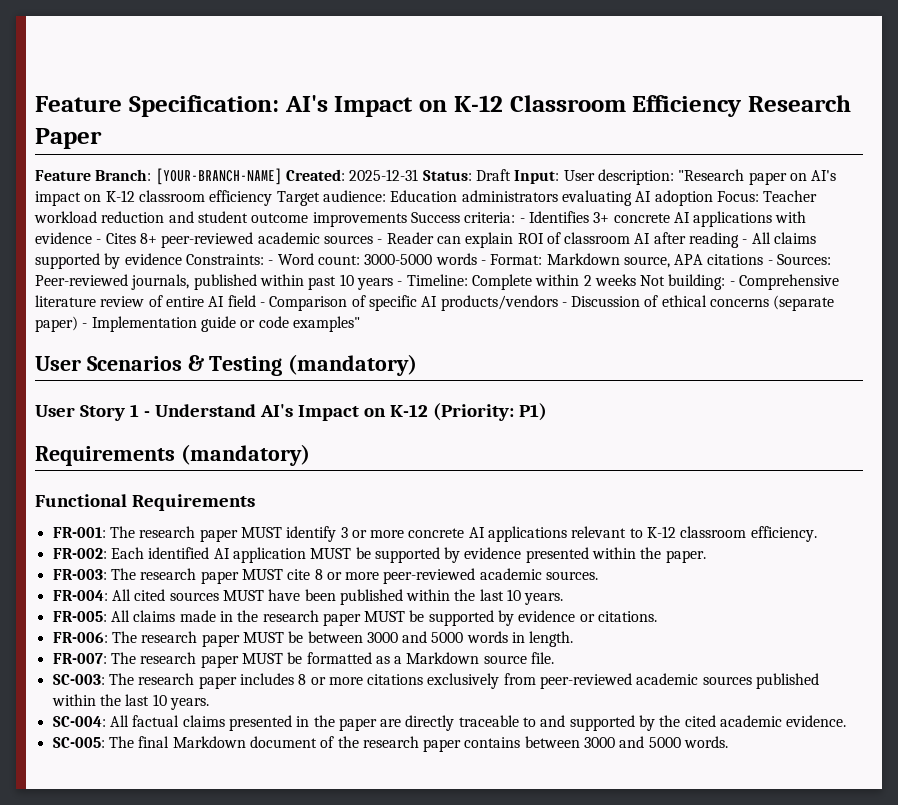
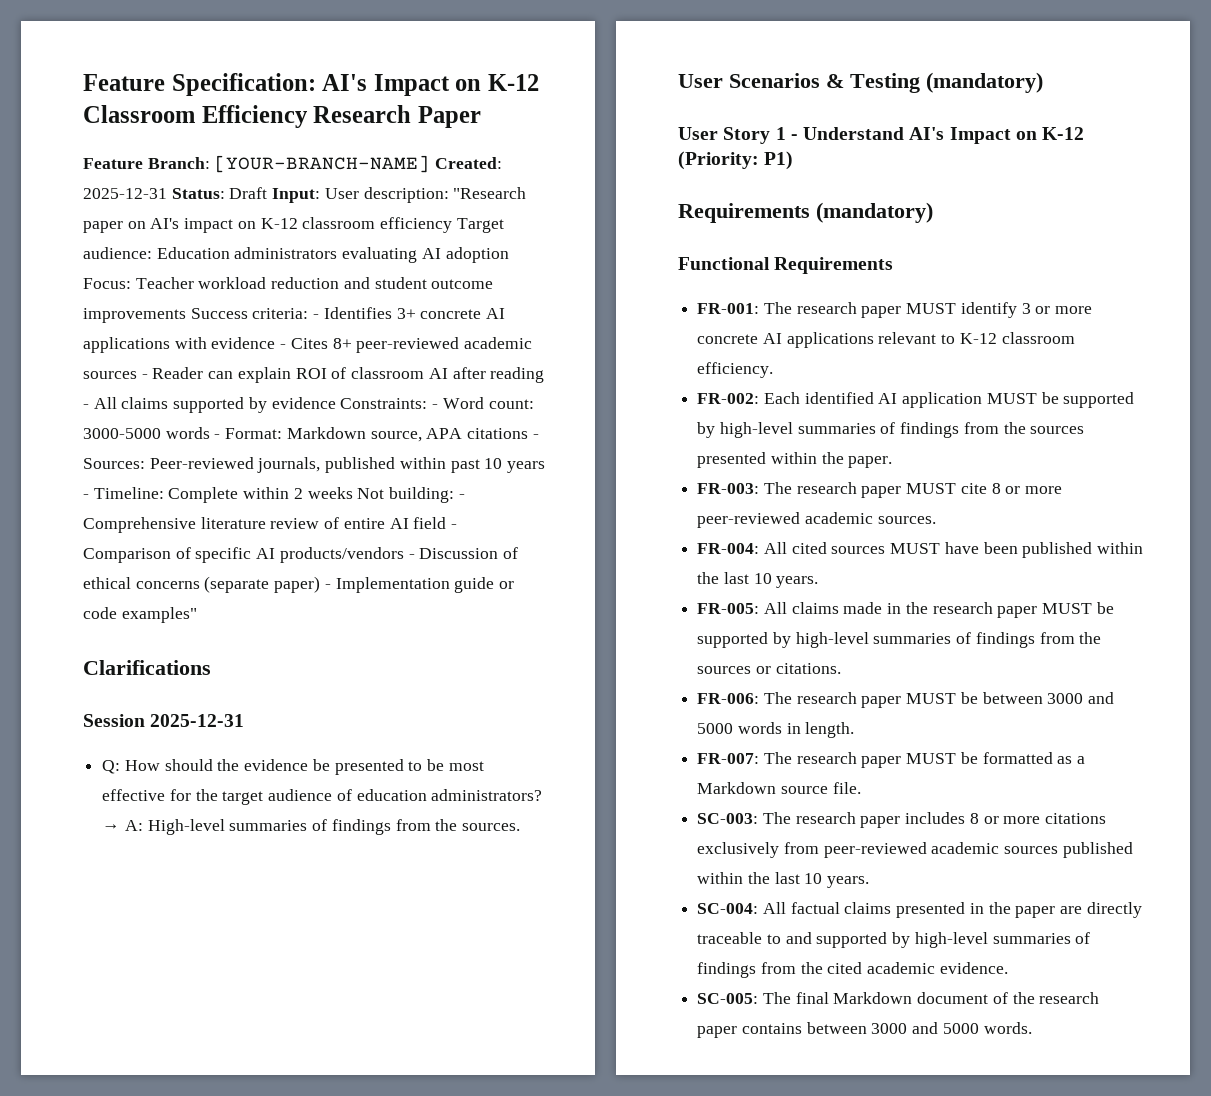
(360, 324) none -> [83,660,211,675] [83,714,245,727] [102,759,484,775] [102,789,543,805] [102,819,521,835] // Clarifications // Session 2025-12-31 // Q: How should the evidence be presented to be most effective for the target audience of education administrators? → A: High-level summaries of findings from the sources.
[464,547,522,559] evidence -> [719,422,1085,438] high-level summaries of findings from the sources
[518,610,576,622] evidence -> [795,632,1102,648] [697,666,752,674] high-level summaries of findings from the sources
(656, 723) none -> [914,932,1091,948] [697,962,796,978] high-level summaries of findings from

